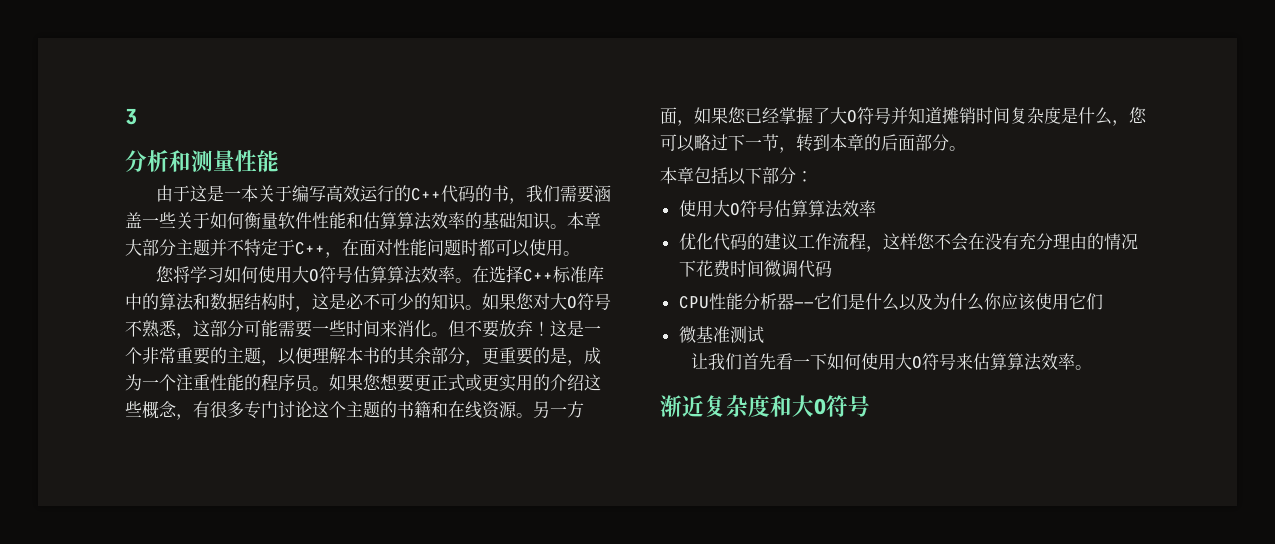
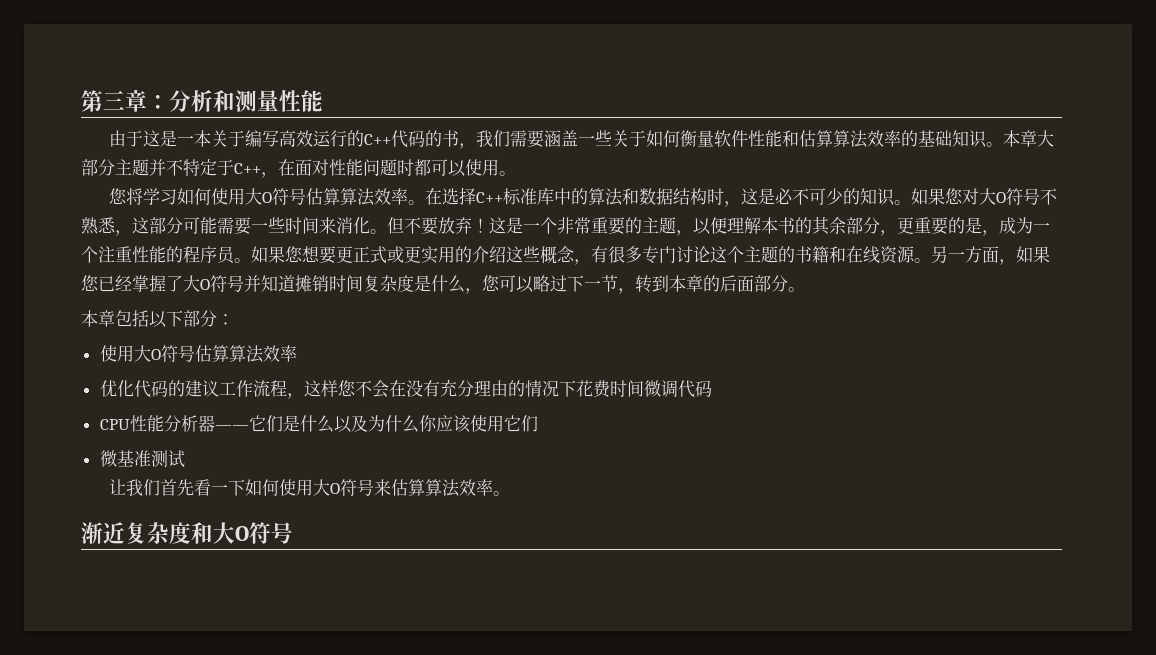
[125,108,137,125] 3 // -> [81,90,169,112] 第三章：

